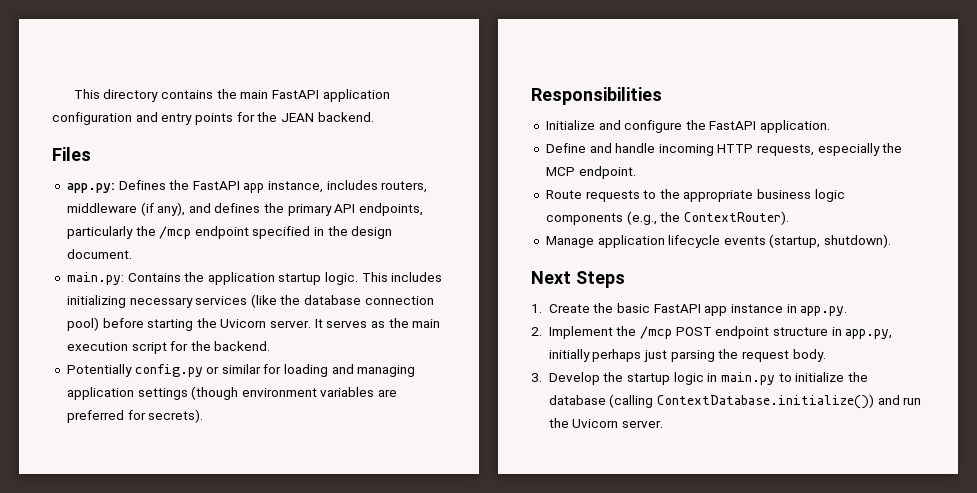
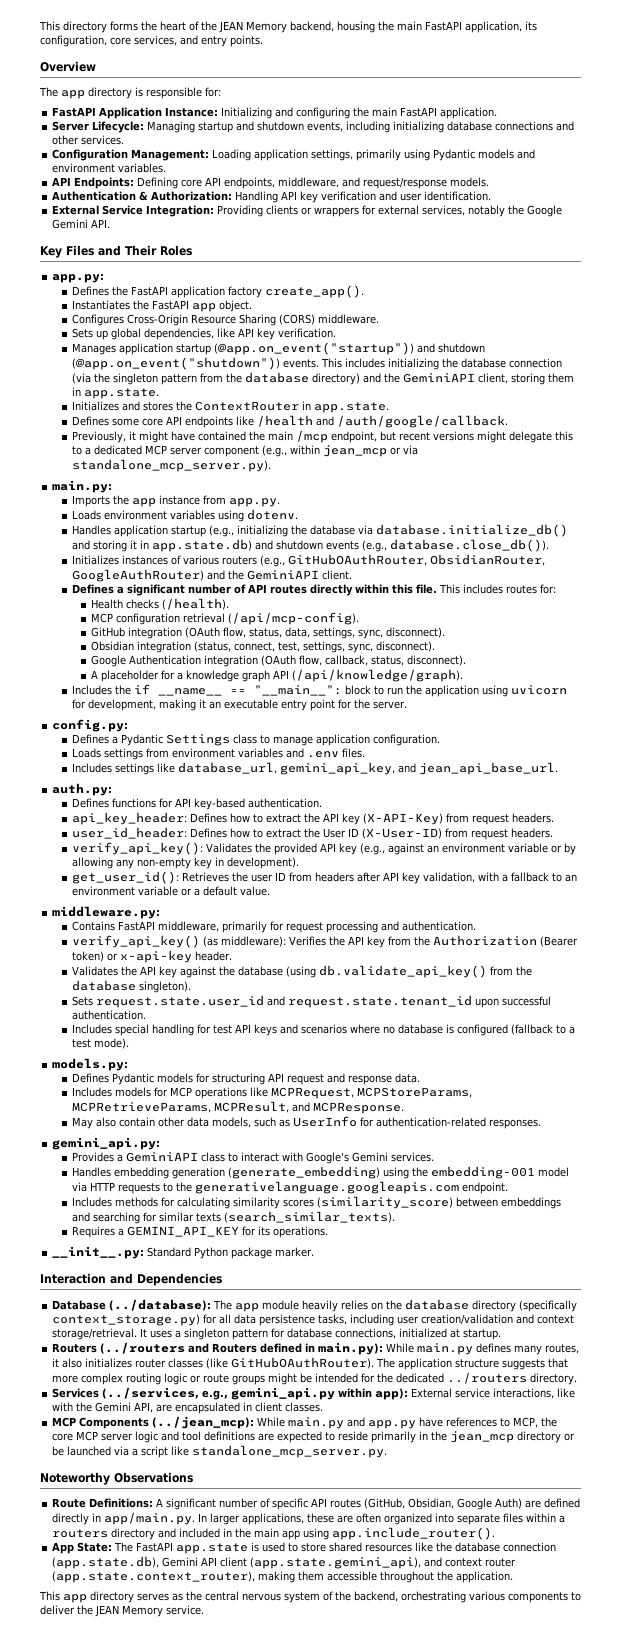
[160,89,390,102] [52,112,374,125] [52,147,91,161] contains the main FastAPI application configuration and entry points for the JEAN backend. // Files -> [110,21,537,33] [40,35,263,47] [40,61,96,72] [39,87,221,99] [52,107,498,119] [52,121,575,133] [52,135,125,145] [52,149,536,161] [52,163,167,173] [52,177,490,189] [52,191,492,203] [52,205,563,217] [52,219,111,229] [40,245,192,258] forms the heart of the JEAN Memory backend, housing the main FastAPI application, its configuration, core services, and entry points. // Overview // The app directory is responsible for: // FastAPI Application Instance: Initializing and configuring the main FastAPI application. // Server Lifecycle: Managing startup and shutdown events, including initializing database connections and other services. // Configuration Management: Loading application settings, primarily using Pydantic models and environment variables. // API Endpoints: Defining core API endpoints, middleware, and request/response models. // Authentication & Authorization: Handling API key verification and user identification. // External Service Integration: Providing clients or wrappers for external services, notably the Google Gemini API. // Key Files and Their Roles
(115, 188) none -> (105, 278) //
[243,180,428,193] [66,202,424,216] [66,226,393,239] [66,249,132,259] [66,272,443,285] [66,294,434,308] [66,317,441,331] [66,341,271,354] [66,364,416,377] [66,386,398,400] [66,409,204,423] [531,87,662,105] [545,120,831,133] [545,143,903,156] [545,166,636,179] [545,189,845,202] [545,211,789,225] [545,234,892,248] [531,271,625,288] [531,303,848,316] [531,326,893,339] [548,349,826,362] [531,372,868,385] [548,394,922,409] [548,418,664,428] app instance, includes routers, middleware (if any), and defines the primary API endpoints, particularly the /mcp endpoint specified in the design document. // main.py: Contains the application startup logic. This includes initializing necessary services (like the database connection pool) before starting the Uvicorn server. It serves as the main execution script for the backend. // Potentially config.py or similar for loading and managing application settings (though environment variables are preferred for secrets). // Responsibilities // Initialize and configure the FastAPI application. // Define and handle incoming HTTP requests, especially the MCP endpoint. // Route requests to the appropriate business logic components (e.g., the ContextRouter). // Manage application lifecycle events (startup, shutdown). // Next Steps // 1. Create the basic FastAPI app instance in app.py. // 2. Implement the /mcp POST endpoint structure in app.py, initially perhaps just parsing the request body. // 3. Develop the startup logic in main.py to initialize the database (calling ContextDatabase.initialize()) and run the Uvicorn server. -> [170,285,364,298] [71,300,252,312] [71,314,379,326] [71,328,336,340] [71,342,485,355] [71,357,562,370] [71,372,574,385] [71,387,159,399] [71,401,389,413] [71,415,508,428] [71,430,573,443] [71,445,418,457] [71,459,271,472] [52,480,113,493] [71,495,280,507] [71,509,298,522] [71,524,568,537] [71,539,549,552] [71,554,545,567] [71,569,352,582] [71,584,556,596] [91,598,230,610] [91,612,360,625] [91,627,446,639] [91,641,436,653] [91,655,467,667] [91,669,464,682] [71,684,567,697] [71,699,407,711] [52,719,129,732] [71,734,440,746] [71,748,365,760] [71,762,558,775] [52,783,113,796] [71,798,322,810] [71,812,554,825] [71,827,553,840] [71,842,576,855] [71,857,299,869] [71,871,577,884] [71,886,270,896] [52,906,161,919] [71,921,476,933] [71,935,578,948] [71,950,232,963] [71,965,532,978] [71,980,191,993] [71,995,551,1008] [71,1010,146,1020] [71,1024,575,1036] [71,1038,129,1049] [52,1058,129,1071] [71,1073,420,1085] [71,1087,472,1099] [71,1101,404,1114] [71,1116,541,1129] [52,1137,161,1150] [71,1152,434,1164] [71,1166,569,1179] [71,1181,508,1194] [71,1196,561,1209] [71,1211,395,1224] [71,1226,328,1238] [52,1246,315,1259] [40,1273,222,1286] [52,1299,578,1312] [52,1314,575,1326] [52,1328,502,1340] [52,1342,580,1355] [52,1357,569,1370] [52,1372,578,1385] [52,1387,576,1400] [52,1402,324,1414] [52,1416,558,1429] [52,1431,576,1443] [52,1445,388,1458] [40,1472,193,1485] [52,1498,581,1510] [52,1512,566,1525] [52,1527,496,1540] [52,1542,557,1554] [52,1556,517,1569] [52,1571,514,1583] [39,1591,581,1603] [40,1605,204,1617] application factory create_app(). // Instantiates the FastAPI app object. // Configures Cross-Origin Resource Sharing (CORS) middleware. // Sets up global dependencies, like API key verification. // Manages application startup (@app.on_event("startup")) and shutdown (@app.on_event("shutdown")) events. This includes initializing the database connection (via the singleton pattern from the database directory) and the GeminiAPI client, storing them in app.state. // Initializes and stores the ContextRouter in app.state. // Defines some core API endpoints like /health and /auth/google/callback. // Previously, it might have contained the main /mcp endpoint, but recent versions might delegate this to a dedicated MCP server component (e.g., within jean_mcp or via standalone_mcp_server.py). // main.py: // Imports the app instance from app.py. // Loads environment variables using dotenv. // Handles application startup (e.g., initializing the database via database.initialize_db() and storing it in app.state.db) and shutdown events (e.g., database.close_db()). // Initializes instances of various routers (e.g., GitHubOAuthRouter, ObsidianRouter, GoogleAuthRouter) and the GeminiAPI client. // Defines a significant number of API routes directly within this file. This includes routes for: // Health checks (/health). // MCP configuration retrieval (/api/mcp-config). // GitHub integration (OAuth flow, status, data, settings, sync, disconnect). // Obsidian integration (status, connect, test, settings, sync, disconnect). // Google Authentication integration (OAuth flow, callback, status, disconnect). // A placeholder for a knowledge graph API (/api/knowledge/graph). // Includes the if __name__ == "__main__": block to run the application using uvicorn for development, making it an executable entry point for the server. // config.py: // Defines a Pydantic Settings class to manage application configuration. // Loads settings from environment variables and .env files. // Includes settings like database_url, gemini_api_key, and jean_api_base_url. // auth.py: // Defines functions for API key-based authentication. // api_key_header: Defines how to extract the API key (X-API-Key) from request headers. // user_id_header: Defines how to extract the User ID (X-User-ID) from request headers. // verify_api_key(): Validates the provided API key (e.g., against an environment variable or by allowing any non-empty key in development). // get_user_id(): Retrieves the user ID from headers after API key validation, with a fallback to an environment variable or a default value. // middleware.py: // Contains FastAPI middleware, primarily for request processing and authentication. // verify_api_key() (as middleware): Verifies the API key from the Authorization (Bearer token) or x-api-key header. // Validates the API key against the database (using db.validate_api_key() from the database singleton). // Sets request.state.user_id and request.state.tenant_id upon successful authentication. // Includes special handling for test API keys and scenarios where no database is configured (fallback to a test mode). // models.py: // Defines Pydantic models for structuring API request and response data. // Includes models for MCP operations like MCPRequest, MCPStoreParams, MCPRetrieveParams, MCPResult, and MCPResponse. // May also contain other data models, such as UserInfo for authentication-related responses. // gemini_api.py: // Provides a GeminiAPI class to interact with Google's Gemini services. // Handles embedding generation (generate_embedding) using the embedding-001 model via HTTP requests to the generativelanguage.googleapis.com endpoint. // Includes methods for calculating similarity scores (similarity_score) between embeddings and searching for similar texts (search_similar_texts). // Requires a GEMINI_API_KEY for its operations. // __init__.py: Standard Python package marker. // Interaction and Dependencies // Database (../database): The app module heavily relies on the database directory (specifically context_storage.py) for all data persistence tasks, including user creation/validation and context storage/retrieval. It uses a singleton pattern for database connections, initialized at startup. // Routers (../routers and Routers defined in main.py): While main.py defines many routes, it also initializes router classes (like GitHubOAuthRouter). The application structure suggests that more complex routing logic or route groups might be intended for the dedicated ../routers directory. // Services (../services, e.g., gemini_api.py within app): External service interactions, like with the Gemini API, are encapsulated in client classes. // MCP Components (../jean_mcp): While main.py and app.py have references to MCP, the core MCP server logic and tool definitions are expected to reside primarily in the jean_mcp directory or be launched via a script like standalone_mcp_server.py. // Noteworthy Observations // Route Definitions: A significant number of specific API routes (GitHub, Obsidian, Google Auth) are defined directly in app/main.py. In larger applications, these are often organized into separate files within a routers directory and included in the main app using app.include_router(). // App State: The FastAPI app.state is used to store shared resources like the database connection (app.state.db), Gemini API client (app.state.gemini_api), and context router (app.state.context_router), making them accessible throughout the application. // This app directory serves as the central nervous system of the backend, orchestrating various components to deliver the JEAN Memory service.

